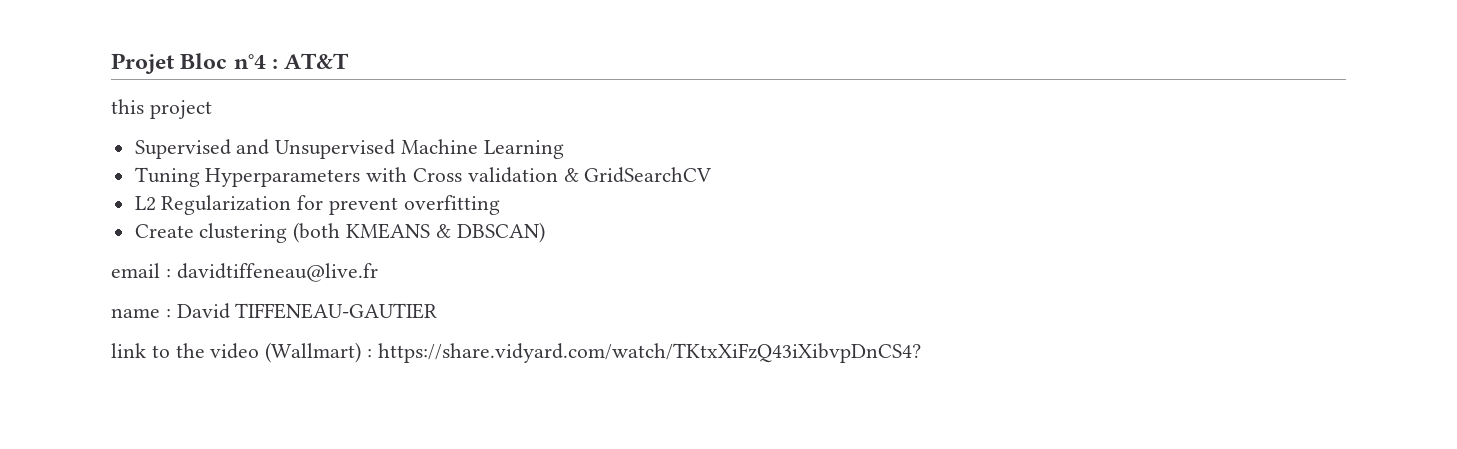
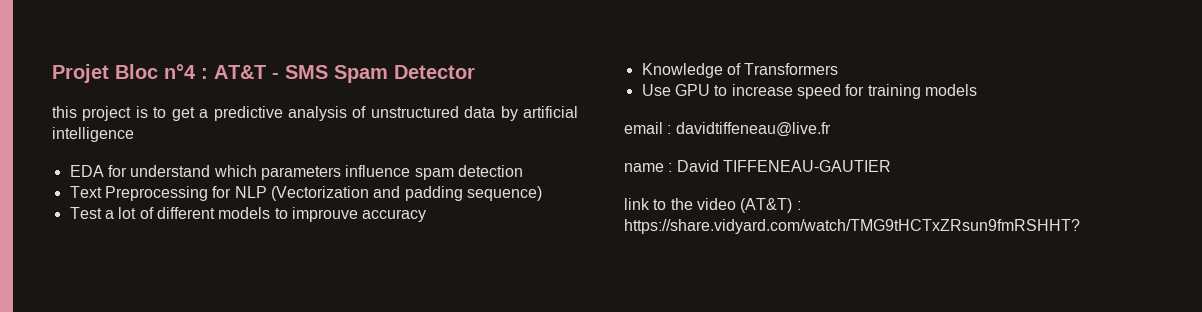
[111,99,212,119] [134,139,564,159] [134,167,712,187] [134,195,500,215] [134,222,545,243] // this project // Supervised and Unsupervised Machine Learning // Tuning Hyperparameters with Cross validation & GridSearchCV // L2 Regularization for prevent overfitting // Create clustering (both KMEANS & DBSCAN) -> [272,65,475,83] [52,106,578,121] [52,127,134,142] [69,165,523,180] [69,186,542,201] [69,207,427,222] [641,63,839,78] [641,84,977,99] - SMS Spam Detector // this project is to get a predictive analysis of unstructured data by artificial intelligence // EDA for understand which parameters influence spam detection // Text Preprocessing for NLP (Vectorization and padding sequence) // Test a lot of different models to improuve accuracy // Knowledge of Transformers // Use GPU to increase speed for training models
[265,342,921,363] (Wallmart) : https://share.vidyard.com/watch/TKtxXiFzQ43iXibvpDnCS4? -> [740,198,801,213] [624,219,1080,234] (AT&T) : https://share.vidyard.com/watch/TMG9tHCTxZRsun9fmRSHHT?

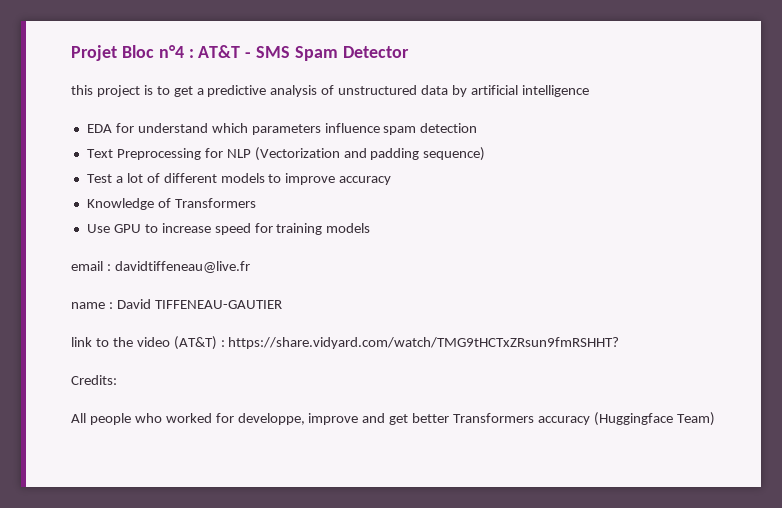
[291,207,358,222] improuve -> [285,173,336,185] improve
(1080, 226) none -> [71,375,117,385] [71,412,715,426] // Credits: // All people who worked for developpe, improve and get better Transformers accuracy (Huggingface Team)

